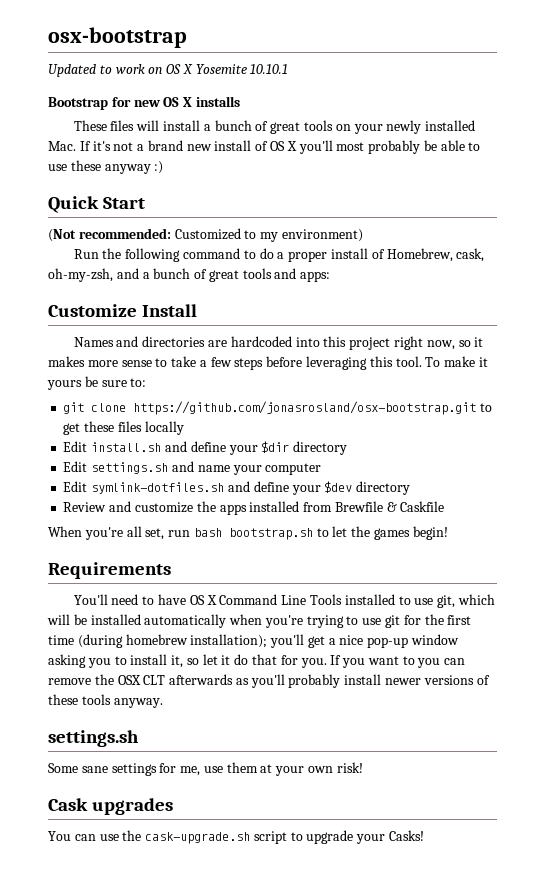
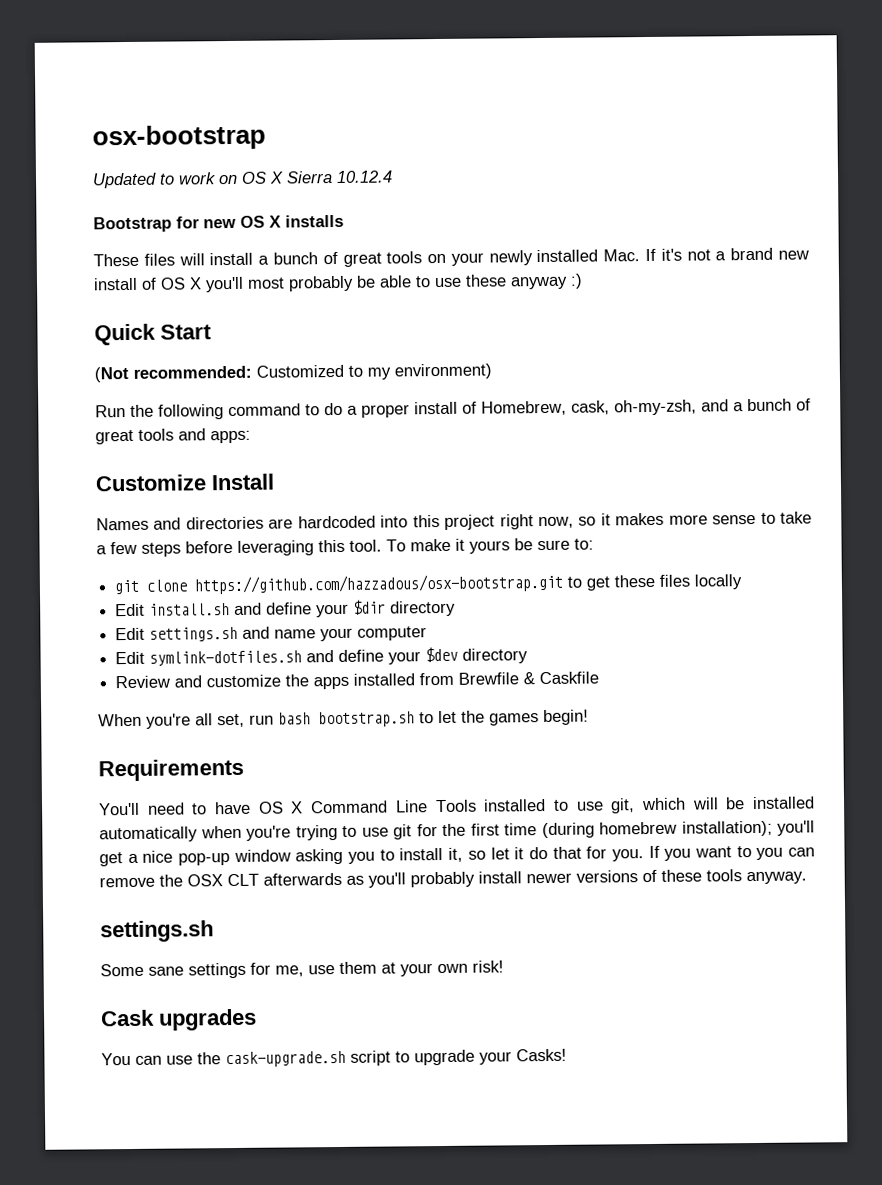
[195,64,289,74] Yosemite 10.10.1 -> [286,170,393,184] Sierra 10.12.4
[133,401,477,415] https://github.com/jonasrosland/osx-bootstrap.git -> [194,573,564,595] https://github.com/hazzadous/osx-bootstrap.git

